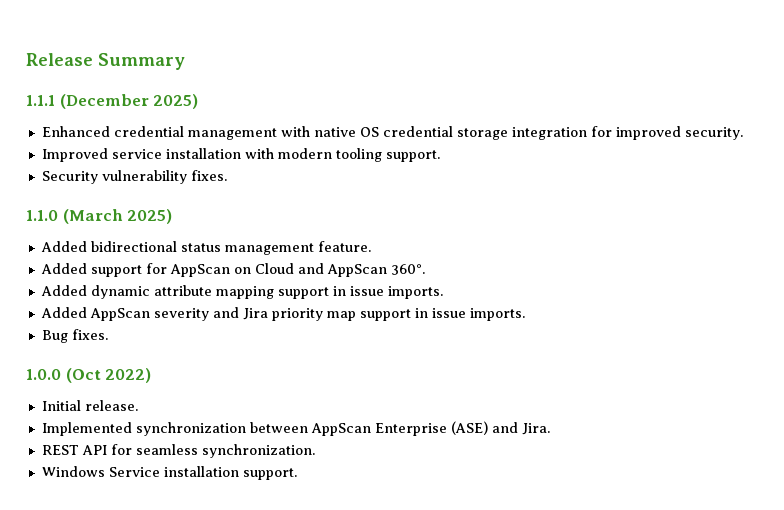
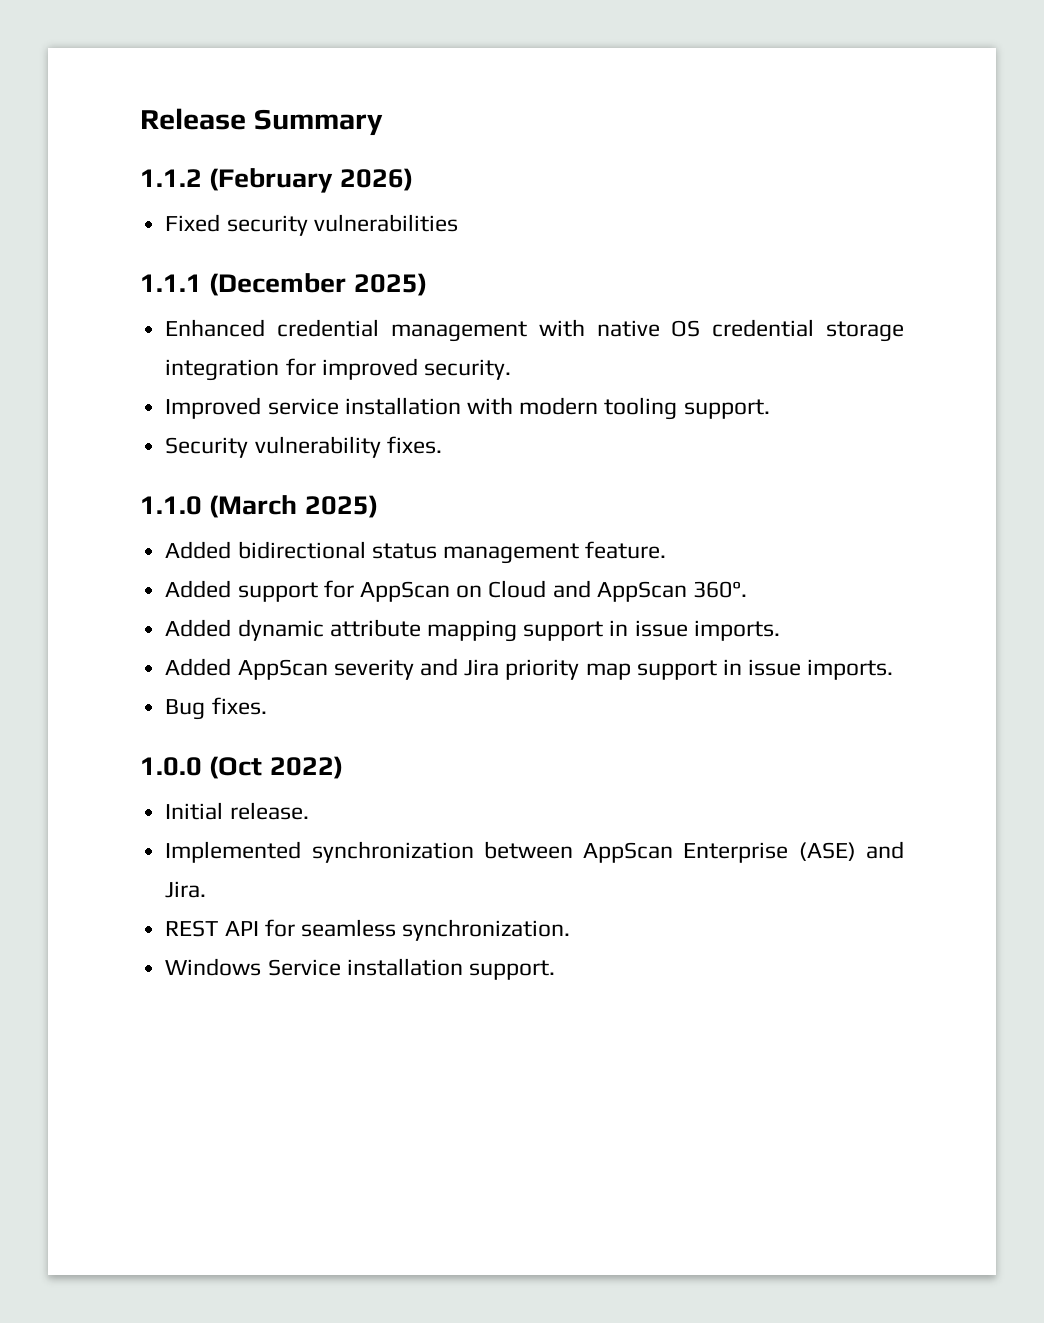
(185, 61) none -> [140,168,413,193] [165,214,458,236] // 1.1.2 (February 2026) // Fixed security vulnerabilities

